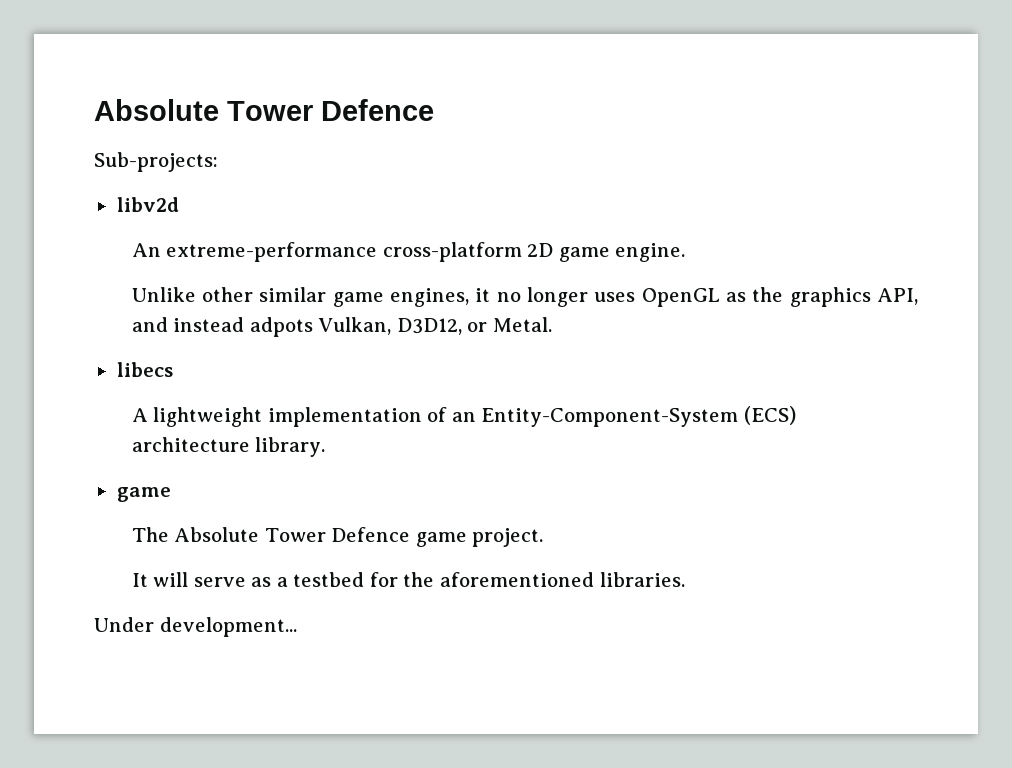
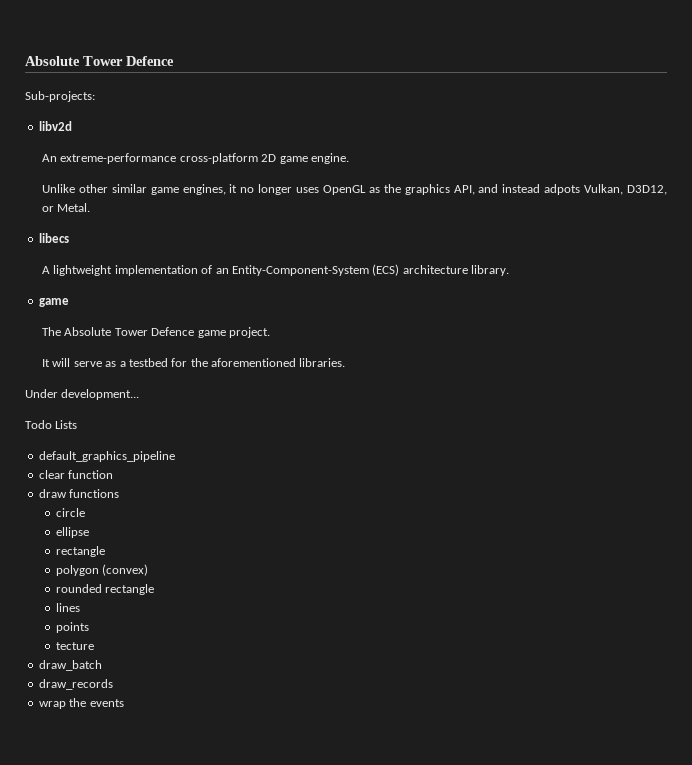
(297, 627) none -> [25,420,78,429] [38,451,175,462] [38,470,114,479] [38,489,120,498] [55,508,85,517] [55,527,89,538] [55,546,105,557] [55,564,149,576] [55,584,155,595] [55,603,80,612] [55,622,89,633] [55,642,94,650] [38,660,102,671] [38,679,113,690] [38,698,124,709] // Todo Lists // default_graphics_pipeline // clear function // draw functions // circle // ellipse // rectangle // polygon (convex) // rounded rectangle // lines // points // tecture // draw_batch // draw_records // wrap the events

